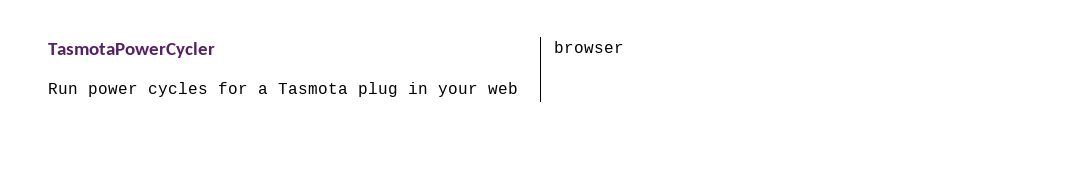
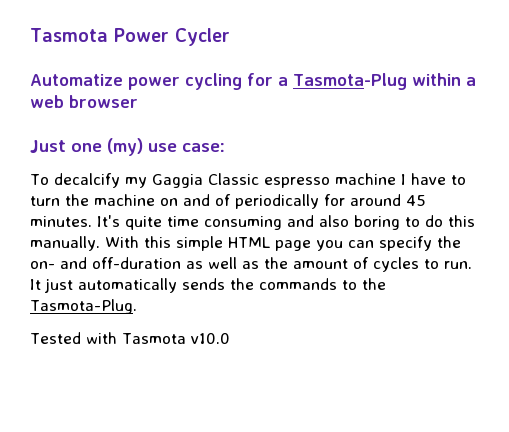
[48,42,215,58] [48,82,518,97] [554,41,624,53] TasmotaPowerCycler // Run power cycles for a Tasmota plug in your web browser -> [30,28,230,46] [30,73,476,90] [30,95,138,108] [30,138,225,156] [30,173,466,188] [30,194,426,209] [30,215,475,230] [30,236,461,251] [30,257,472,272] [30,278,386,293] [30,299,137,314] [30,332,230,344] Tasmota Power Cycler // Automatize power cycling for a Tasmota-Plug within a web browser // Just one (my) use case: // To decalcify my Gaggia Classic espresso machine I have to turn the machine on and of periodically for around 45 minutes. It's quite time consuming and also boring to do this manually. With this simple HTML page you can specify the on- and off-duration as well as the amount of cycles to run. It just automatically sends the commands to the Tasmota-Plug. // Tested with Tasmota v10.0

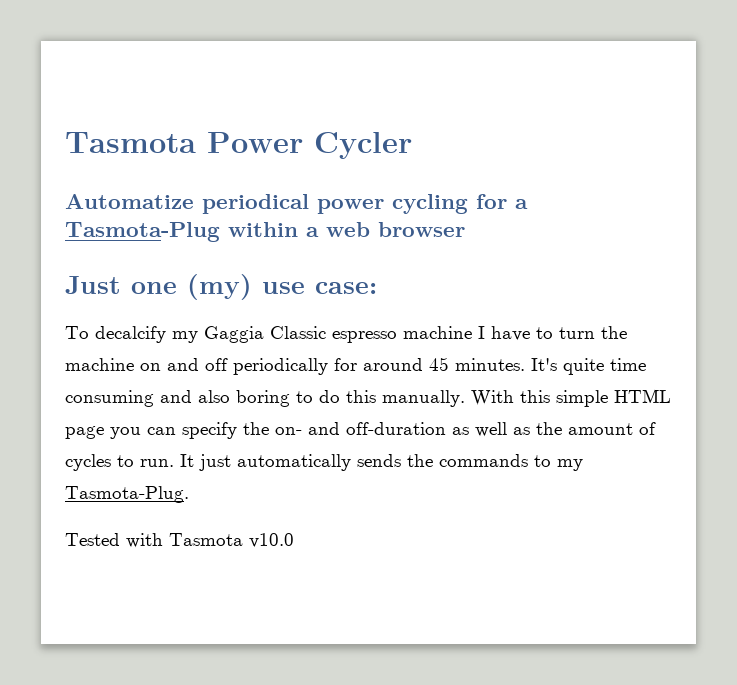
(123, 80) none -> [202,194,309,214] periodical
[215,194,231,206] of -> [205,358,228,371] off
[362,278,386,290] the -> [557,459,583,471] my

